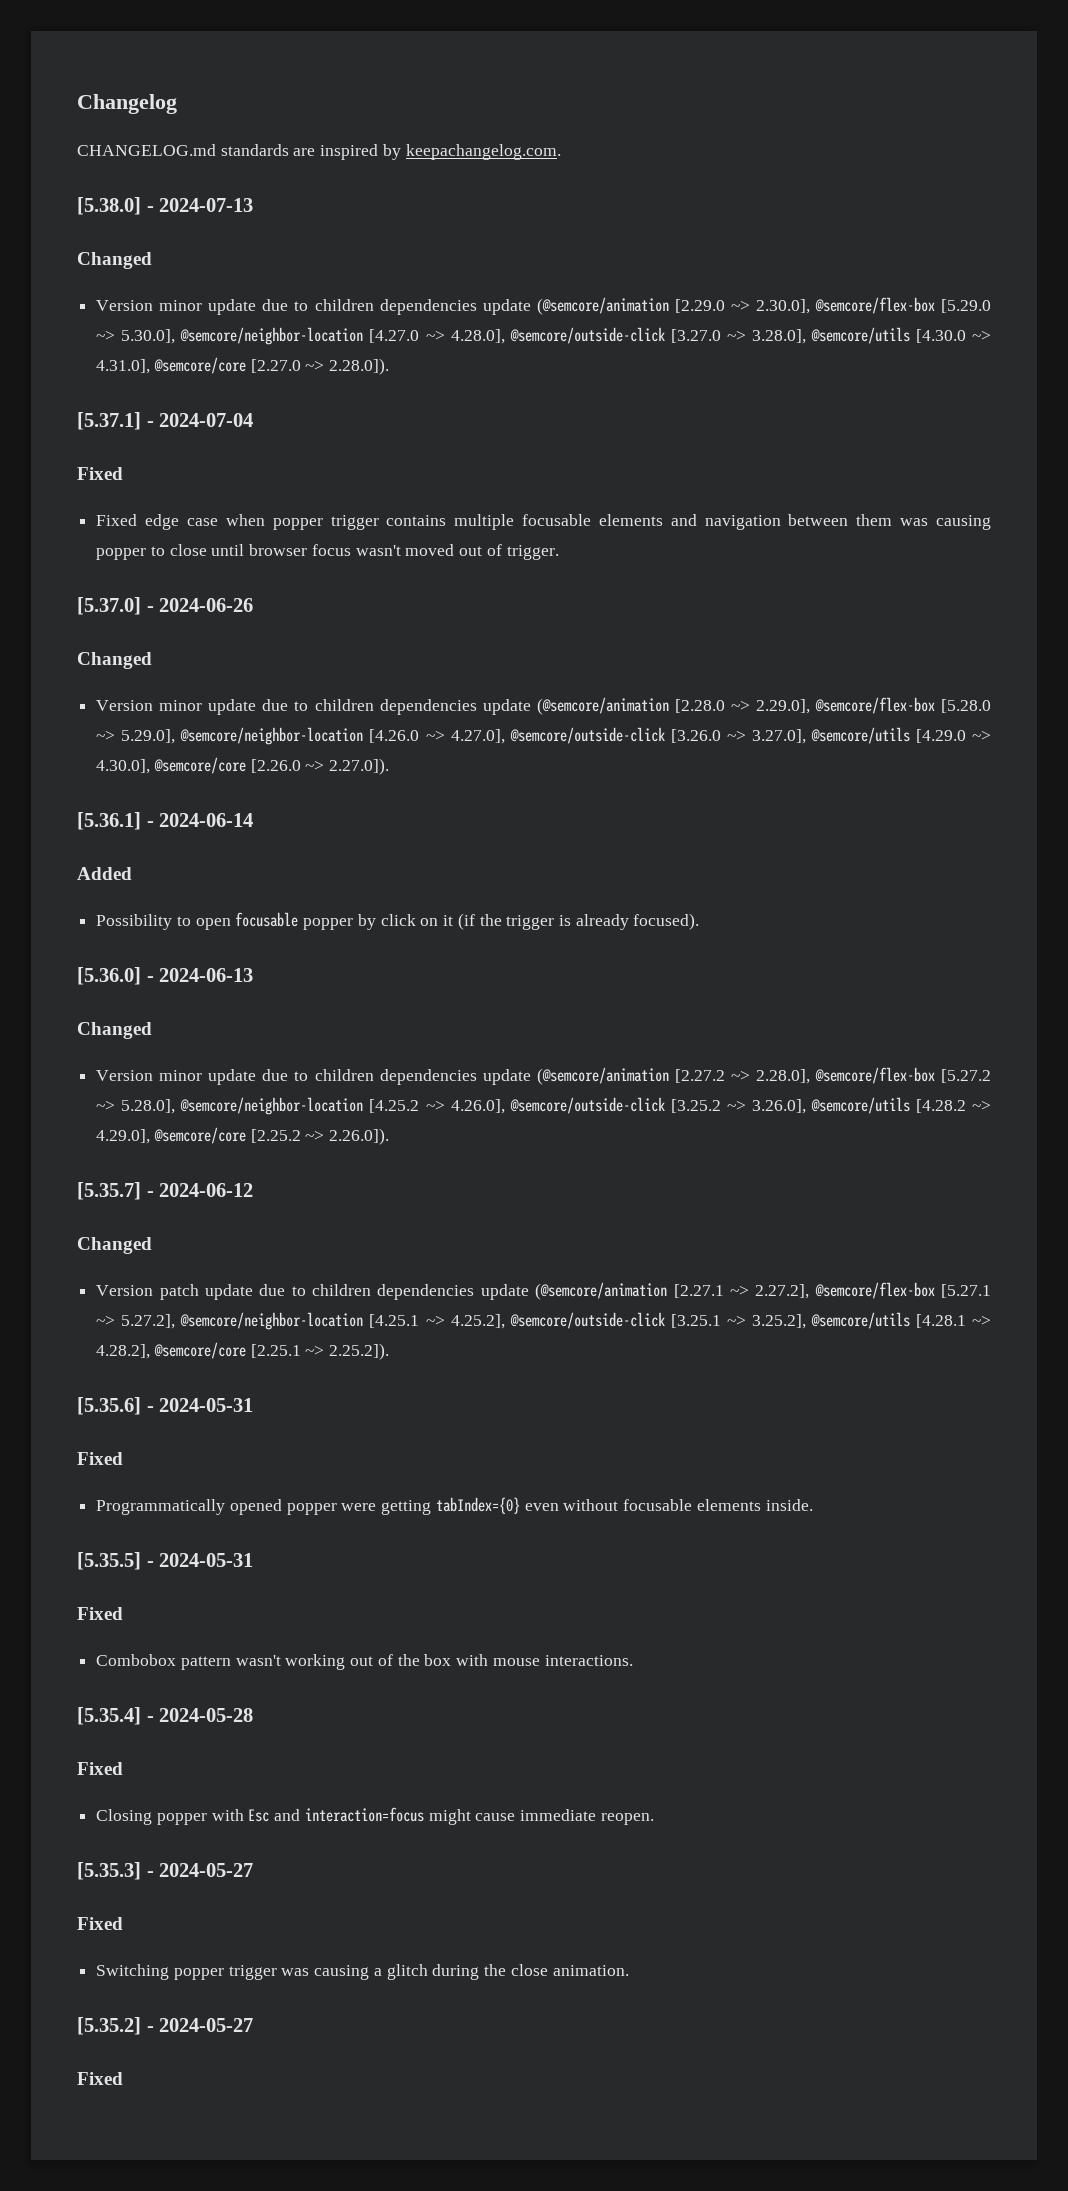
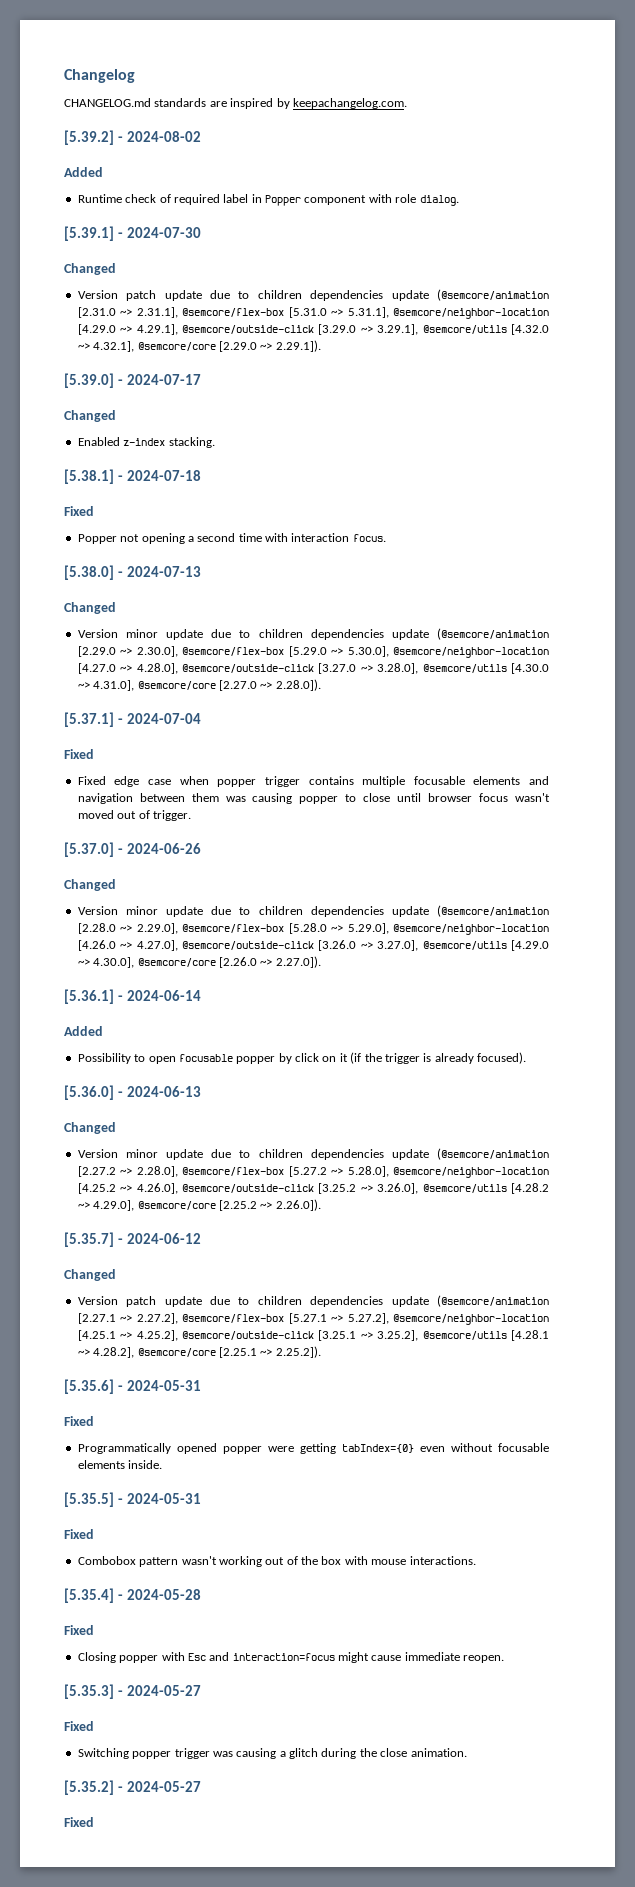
(561, 152) none -> [64,130,201,145] [64,167,103,177] [77,194,459,206] [64,226,201,241] [64,263,116,275] [77,289,549,301] [77,307,549,319] [77,324,549,335] [77,340,321,352] [64,373,201,388] [64,410,116,422] [77,437,215,448] [64,469,201,484] [64,506,94,516] [77,533,386,544] // [5.39.2] - 2024-08-02 // Added // Runtime check of required label in Popper component with role dialog. // [5.39.1] - 2024-07-30 // Changed // Version patch update due to children dependencies update (@semcore/animation [2.31.0 ~> 2.31.1], @semcore/flex-box [5.31.0 ~> 5.31.1], @semcore/neighbor-location [4.29.0 ~> 4.29.1], @semcore/outside-click [3.29.0 ~> 3.29.1], @semcore/utils [4.32.0 ~> 4.32.1], @semcore/core [2.29.0 ~> 2.29.1]). // [5.39.0] - 2024-07-17 // Changed // Enabled z-index stacking. // [5.38.1] - 2024-07-18 // Fixed // Popper not opening a second time with interaction focus.

